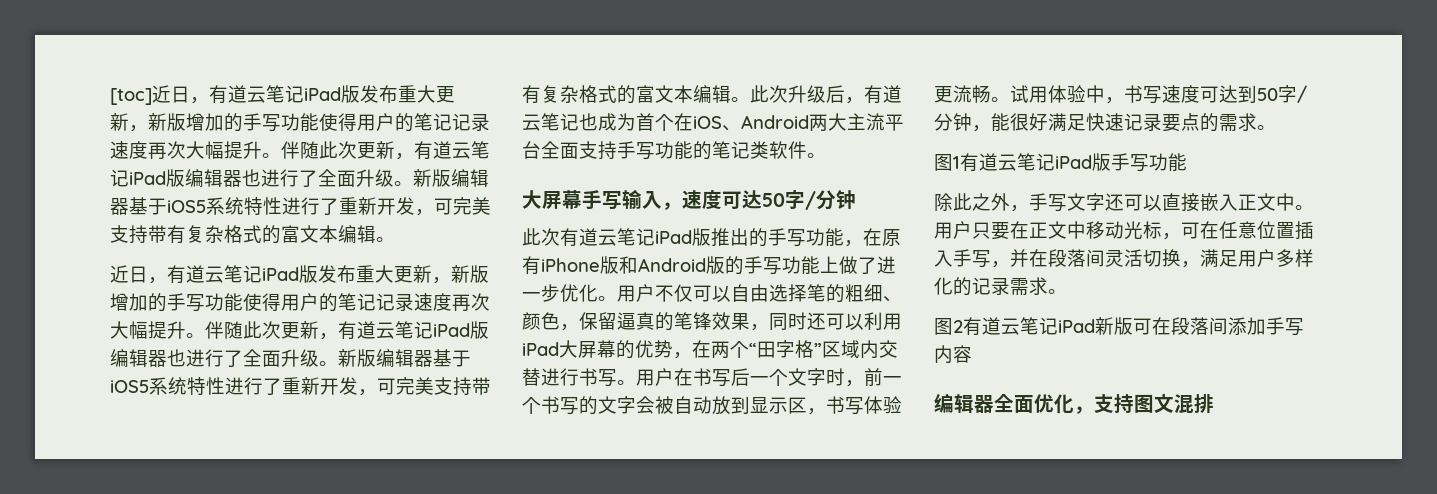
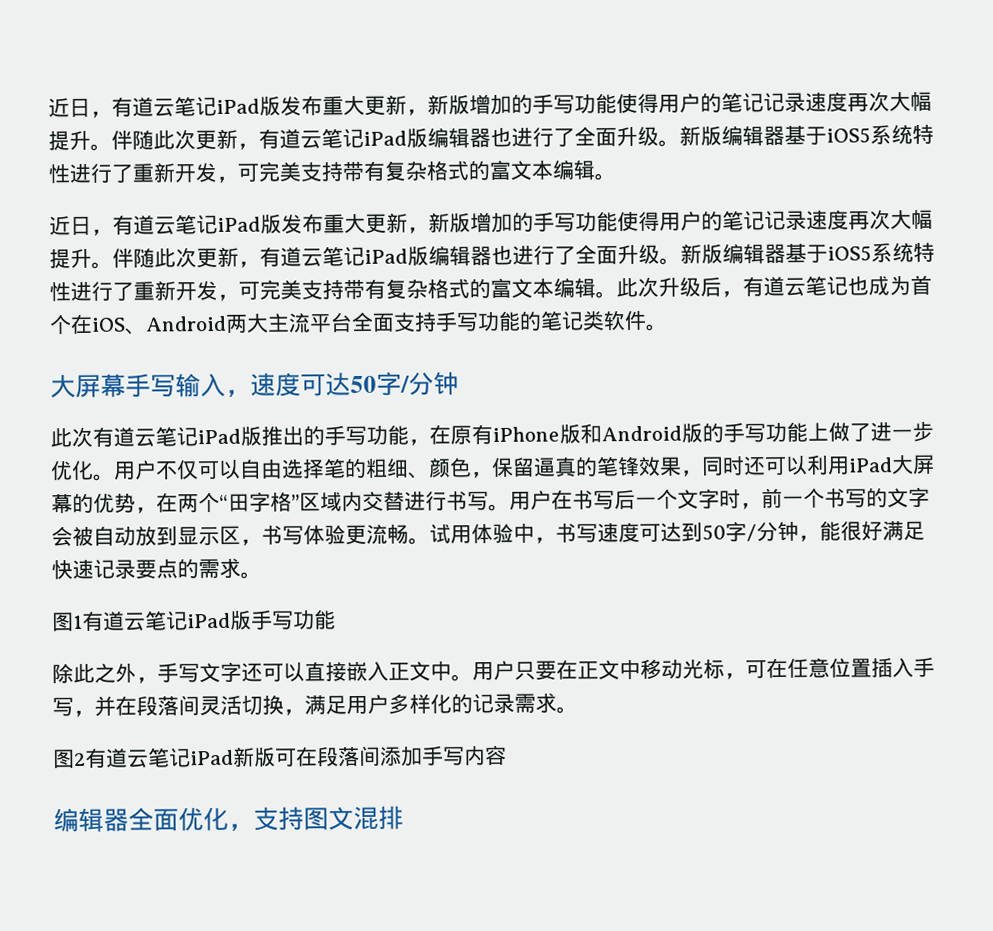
[110,88,152,105] [toc] -> (48, 108) none

